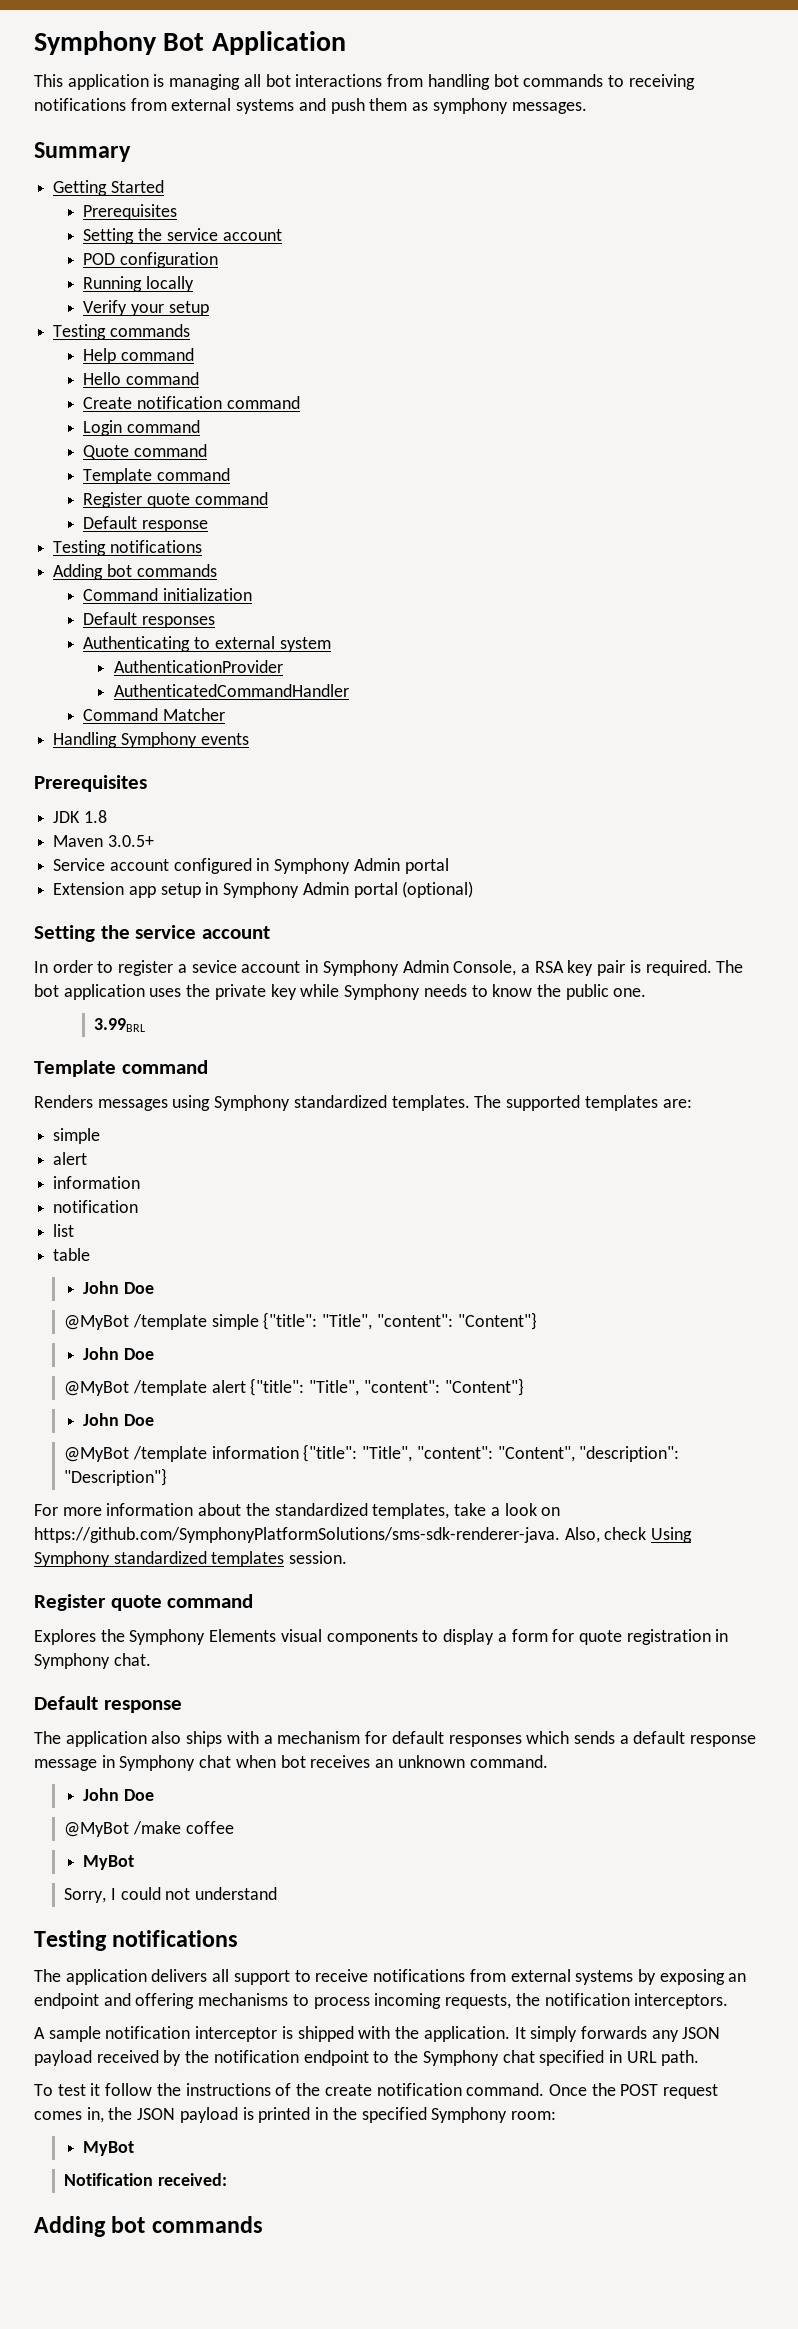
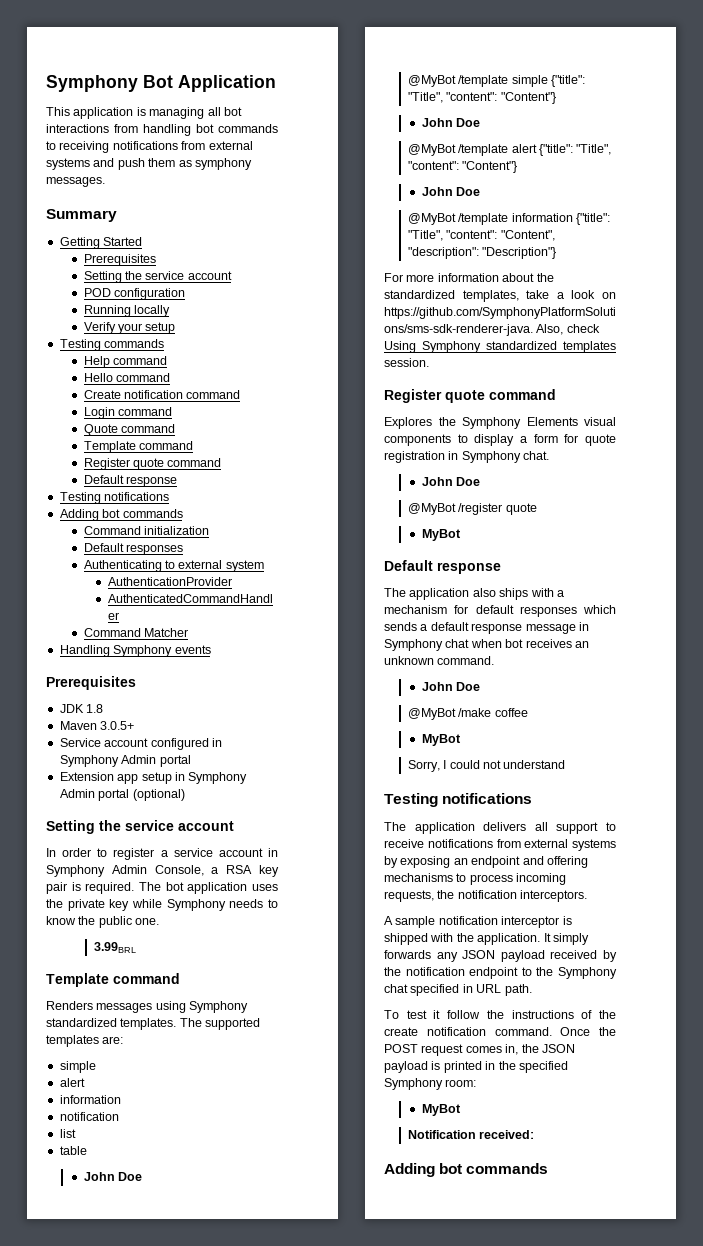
[191,960,237,973] sevice -> [173,848,213,857] service
(151, 1659) none -> [421,477,481,486] [407,503,537,515] [421,529,461,541] // John Doe // @MyBot /register quote // MyBot

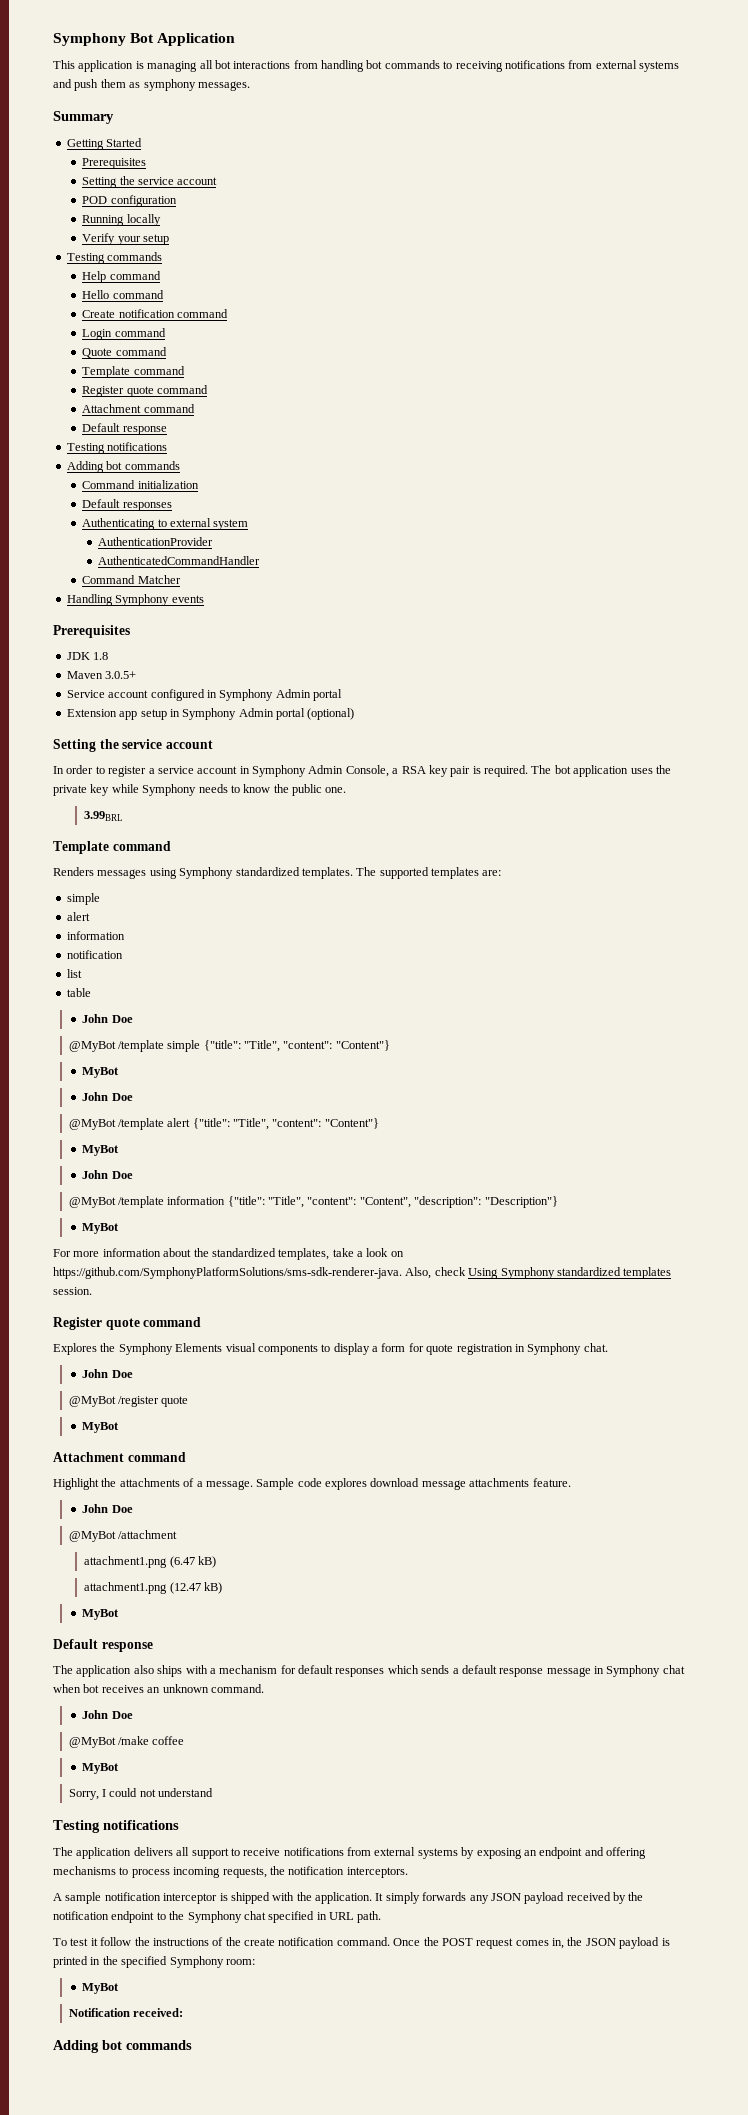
(222, 462) none -> [82,404,195,413] // Attachment command
(556, 98) none -> [82,1067,120,1078] // MyBot
(518, 167) none -> [82,1145,120,1156] // MyBot
(557, 253) none -> [82,1223,120,1234] // MyBot
(461, 535) none -> [53,1452,186,1462] [53,1478,571,1490] [82,1504,133,1513] [68,1530,177,1542] [84,1556,216,1568] [84,1582,222,1594] [82,1609,120,1620] // Attachment command // Highlight the attachments of a message. Sample code explores download message attachments feature. // John Doe // @MyBot /attachment // attachment1.png (6.47 kB) // attachment1.png (12.47 kB) // MyBot

